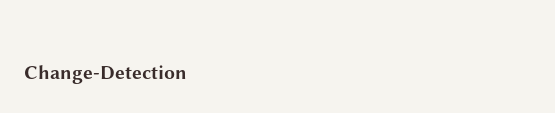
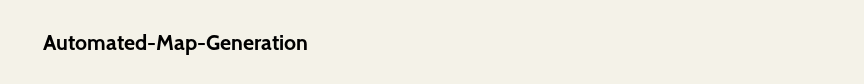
[24,65,187,84] Change-Detection -> [43,34,308,55] Automated-Map-Generation

